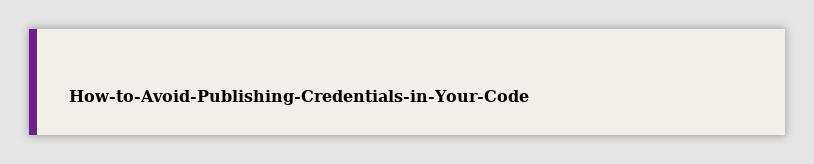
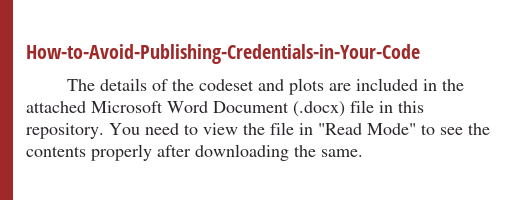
(529, 97) none -> [66,78,464,95] [26,100,424,117] [26,122,490,139] [26,144,363,161] // The details of the codeset and plots are included in the attached Microsoft Word Document (.docx) file in this repository. You need to view the file in "Read Mode" to see the contents properly after downloading the same.

